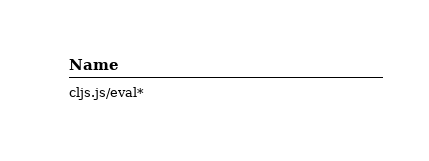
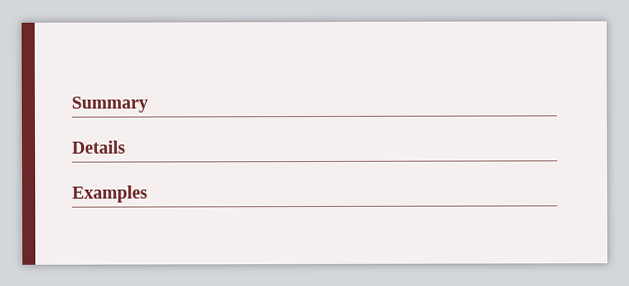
[69,59,119,70] [69,87,144,100] Name // cljs.js/eval* -> [71,96,148,113] [71,140,126,154] [72,185,148,203] Summary // Details // Examples

